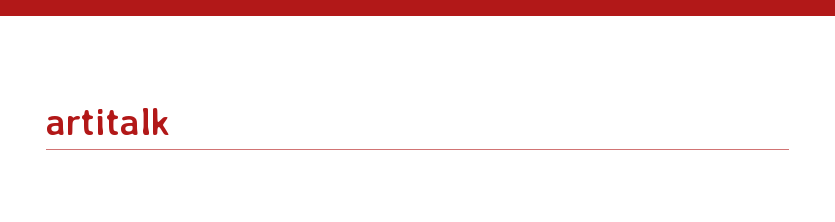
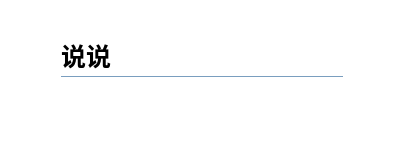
[46,108,170,135] artitalk -> [61,44,111,69] 说说

